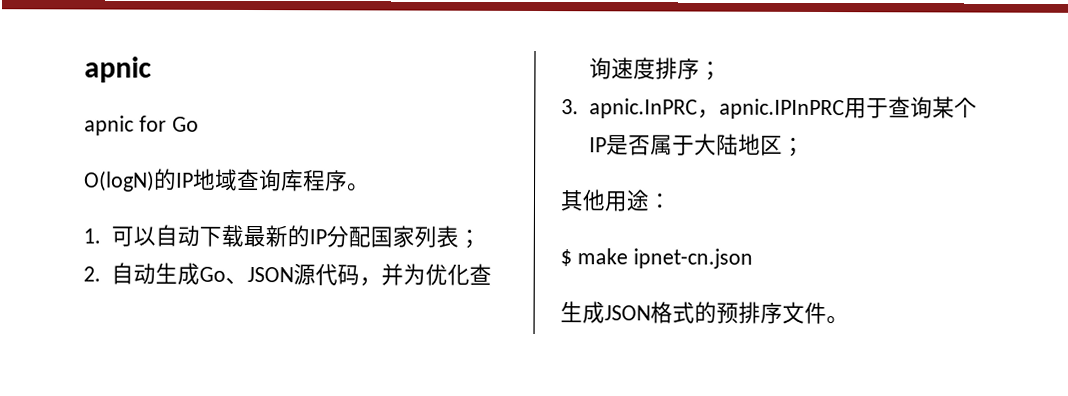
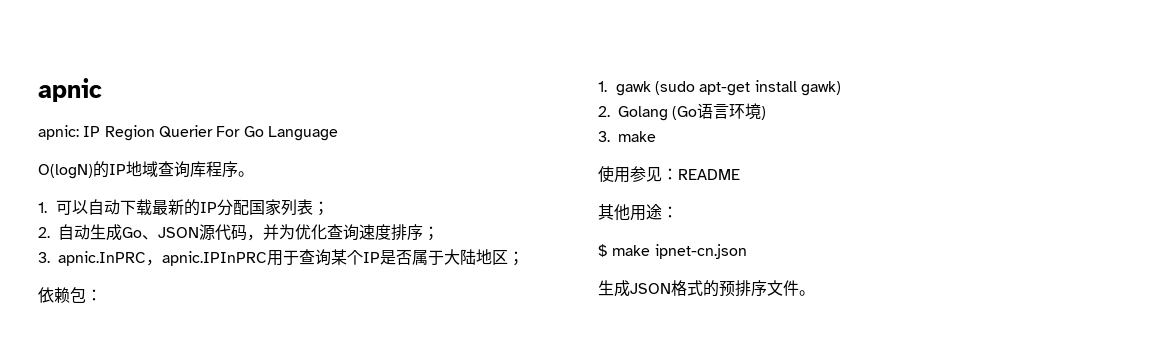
[84,115,199,136] apnic for Go -> [38,125,338,141] apnic: IP Region Querier For Go Language
(805, 147) none -> [38,287,102,303] [598,80,841,96] [598,103,767,121] [598,131,656,142] [598,166,740,183] // 依赖包： // 1. gawk (sudo apt-get install gawk) // 2. Golang (Go语言环境) // 3. make // 使用参见：README

